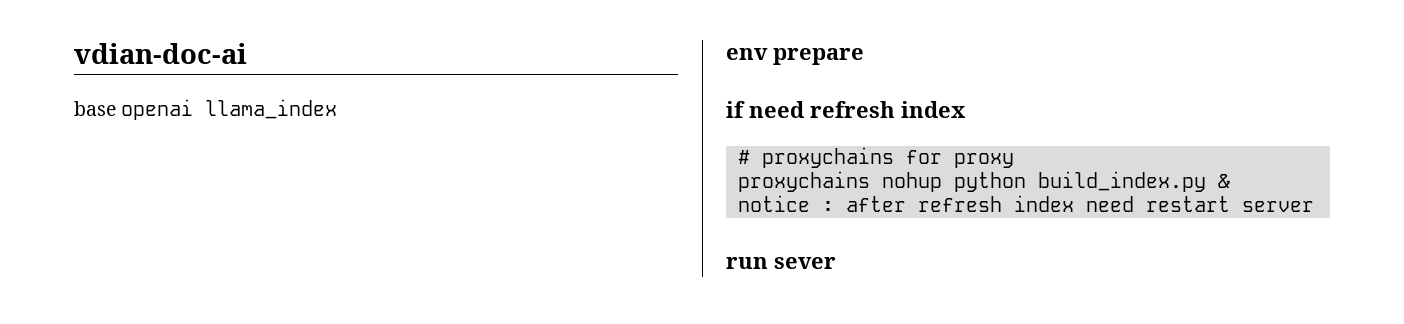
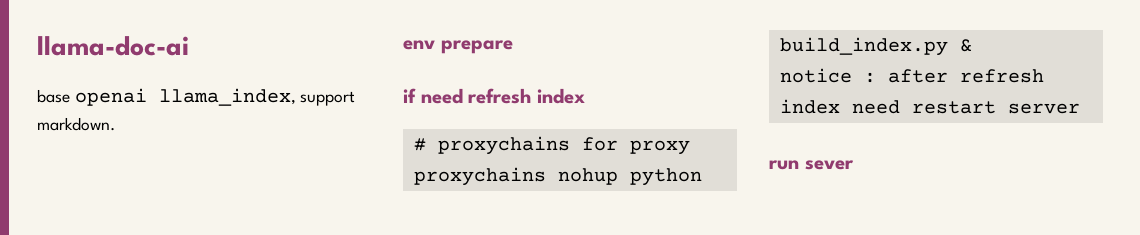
[74,43,247,64] vdian-doc-ai -> [37,36,189,56] llama-doc-ai
[205,99,338,119] llama_index -> [158,88,356,106] [37,117,115,131] llama_index, support markdown.

